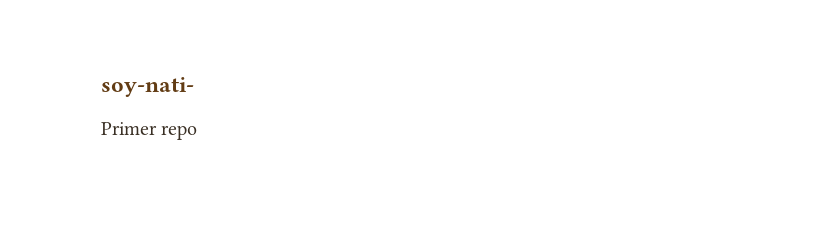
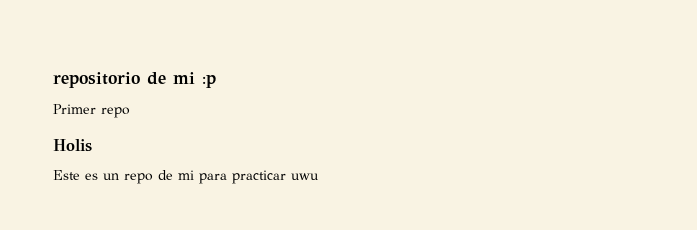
[101,77,194,97] [101,122,198,140] soy-nati- // Primer repo -> [53,72,216,88] [53,104,130,118] [53,139,92,152] [53,170,319,184] repositorio de mi :p // Primer repo // Holis // Este es un repo de mi para practicar uwu

